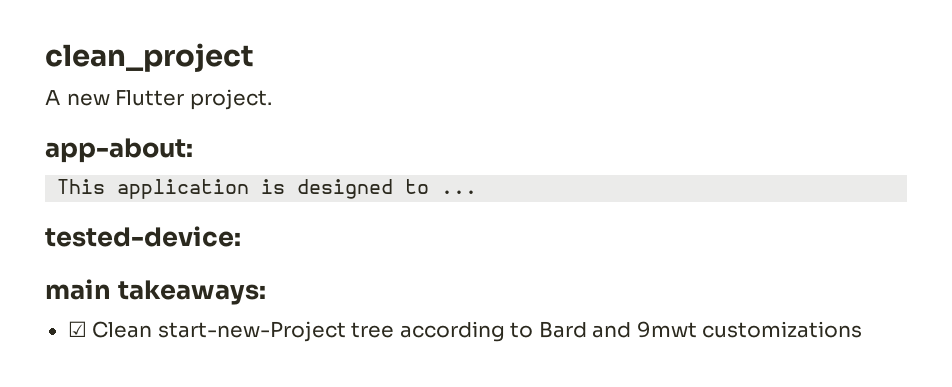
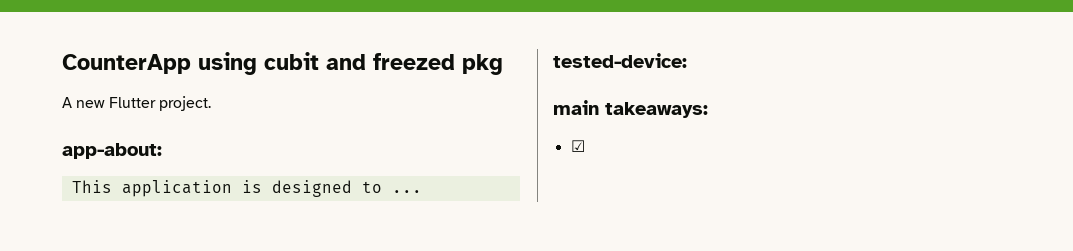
[45,43,254,72] clean_project -> [62,52,503,75] CounterApp using cubit and freezed pkg
[92,321,863,342] Clean start-new-Project tree according to Bard and 9mwt customizations -> (585, 146) none

